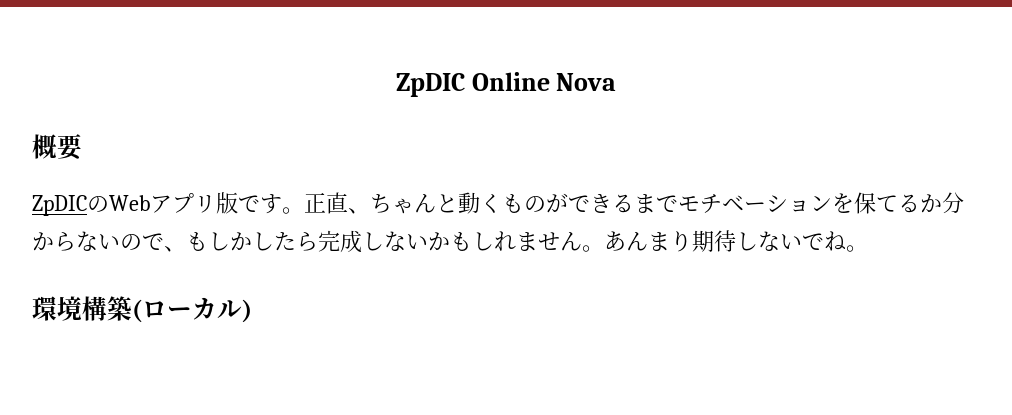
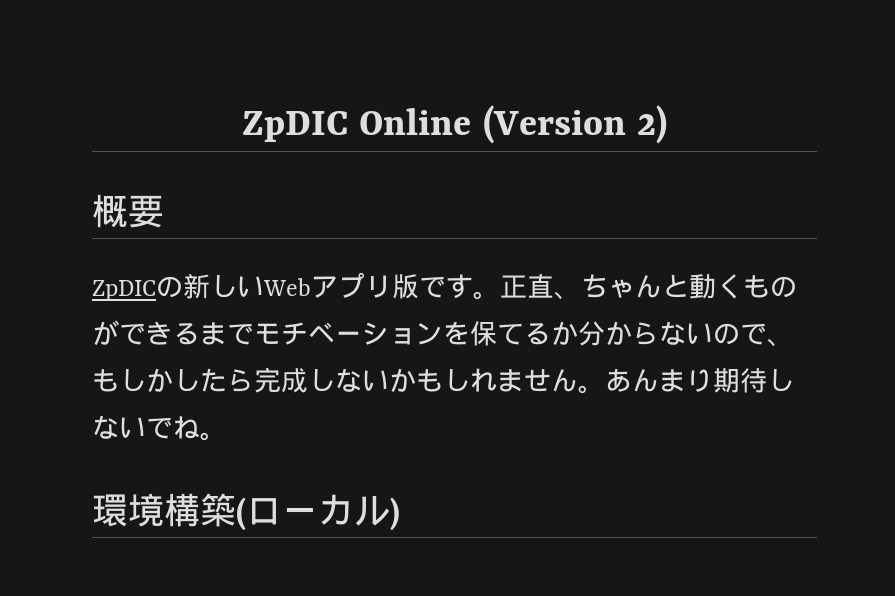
[556,73,617,91] Nova -> [482,105,667,144] (Version 2)
(109, 204) none -> [183,273,264,299] 新しい

